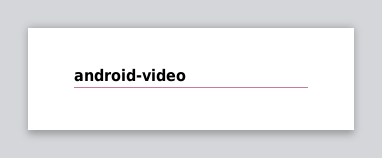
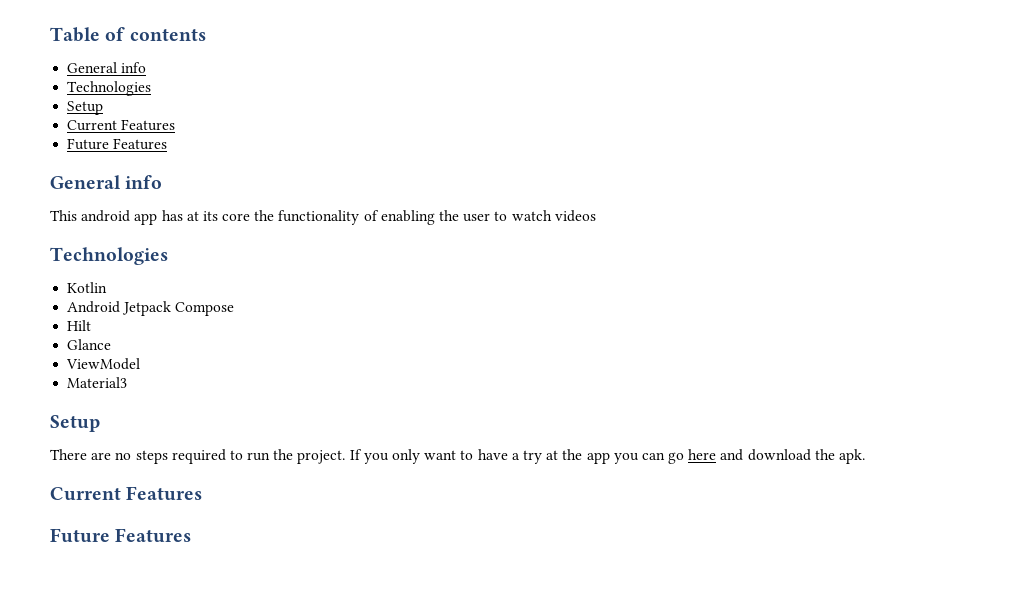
[74,68,186,82] android-video -> [50,27,206,42] [67,62,147,73] [67,81,152,96] [67,101,104,115] [67,119,176,131] [67,138,168,150] [50,175,163,189] [50,210,596,225] [50,247,168,265] [67,282,108,293] [67,301,235,316] [67,320,92,331] [67,339,112,350] [66,358,141,370] [67,377,128,388] [50,415,100,432] [50,449,865,464] [50,486,203,501] [50,528,192,543] Table of contents // General info // Technologies // Setup // Current Features // Future Features // General info // This android app has at its core the functionality of enabling the user to watch videos // Technologies // Kotlin // Android Jetpack Compose // Hilt // Glance // ViewModel // Material3 // Setup // There are no steps required to run the project. If you only want to have a try at the app you can go here and download the apk. // Current Features // Future Features

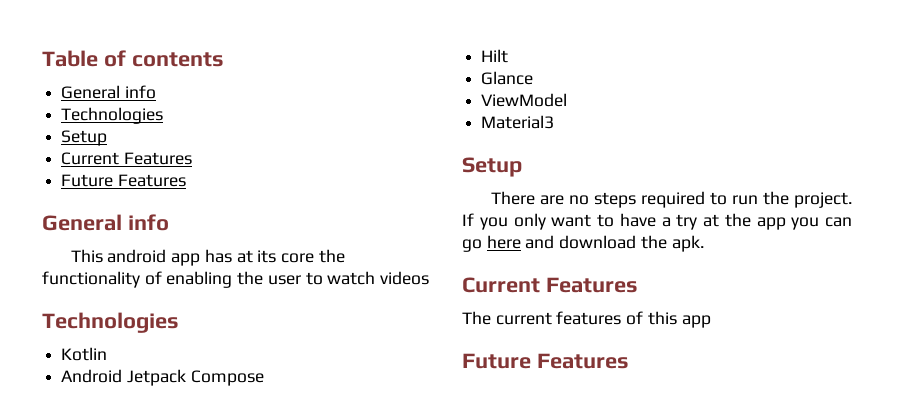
(203, 493) none -> [462,311,711,328] // The current features of this app

